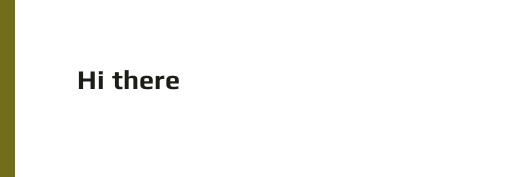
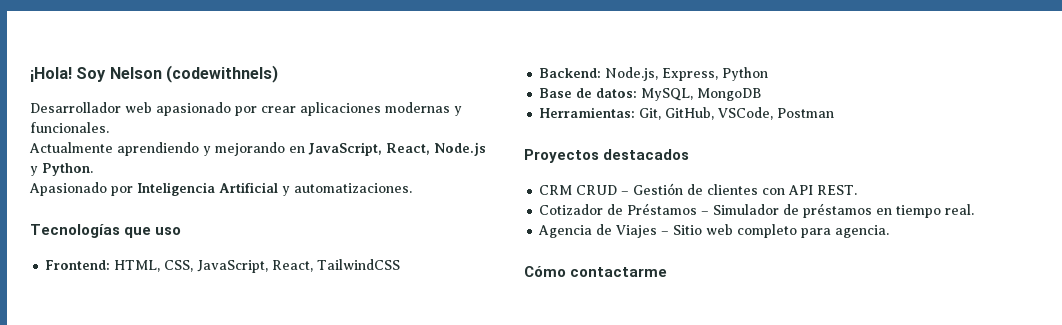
[77,70,181,90] Hi there -> [30,65,278,83] [30,102,462,116] [30,122,109,133] [29,142,486,156] [30,163,93,176] [29,182,412,196] [30,224,182,238] [45,259,401,273] [539,67,769,81] [539,88,762,101] [539,107,835,120] [524,149,690,163] [539,183,858,195] [539,203,975,218] [538,224,890,238] [524,266,668,277] ¡Hola! Soy Nelson (codewithnels) // Desarrollador web apasionado por crear aplicaciones modernas y funcionales. // Actualmente aprendiendo y mejorando en JavaScript, React, Node.js y Python. // Apasionado por Inteligencia Artificial y automatizaciones. // Tecnologías que uso // Frontend: HTML, CSS, JavaScript, React, TailwindCSS // Backend: Node.js, Express, Python // Base de datos: MySQL, MongoDB // Herramientas: Git, GitHub, VSCode, Postman // Proyectos destacados // CRM CRUD – Gestión de clientes con API REST. // Cotizador de Préstamos – Simulador de préstamos en tiempo real. // Agencia de Viajes – Sitio web completo para agencia. // Cómo contactarme

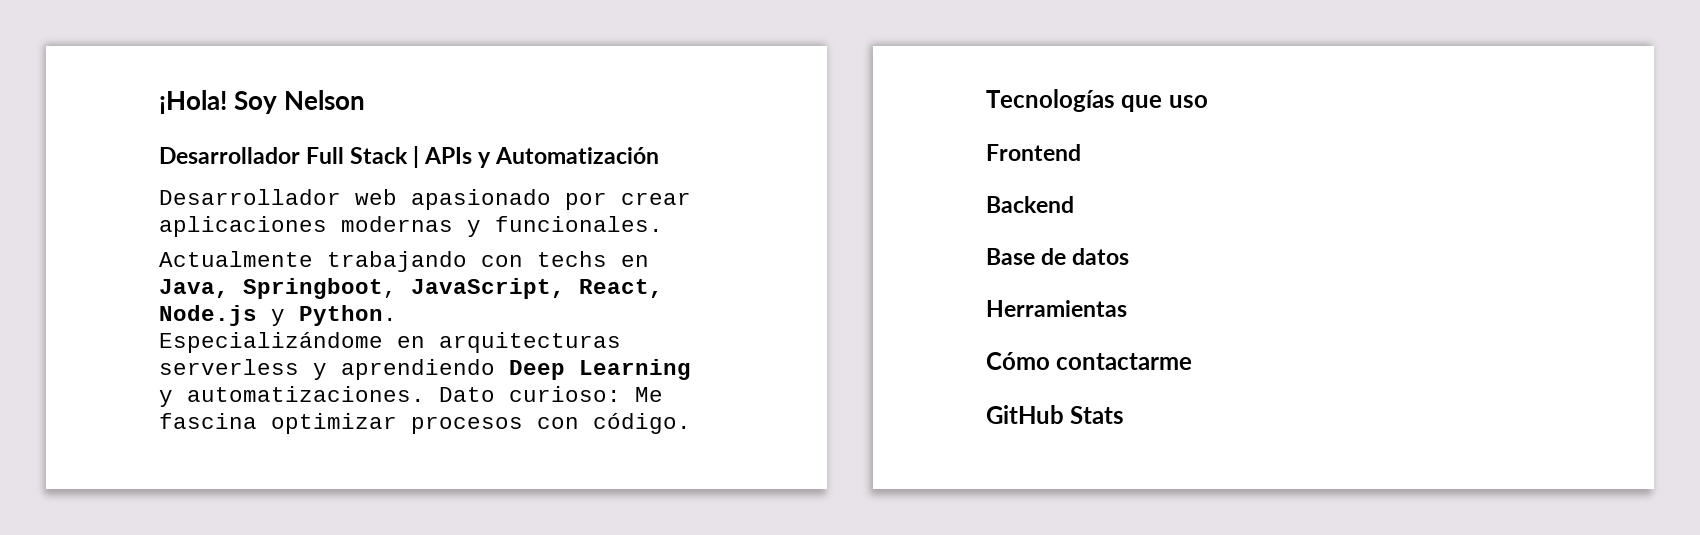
[165,65,278,83] (codewithnels) -> [159,146,660,168] // Desarrollador Full Stack | APIs y Automatización
[117,142,305,156] aprendiendo y mejorando en -> [327,251,649,272] [159,278,397,299] trabajando con techs en Java, Springboot,
[29,182,412,196] [30,224,182,238] [45,259,401,273] [539,67,769,81] [539,88,762,101] [539,107,835,120] [524,149,690,163] [539,183,858,195] [539,203,975,218] [538,224,890,238] Apasionado por Inteligencia Artificial y automatizaciones. // Tecnologías que uso // Frontend: HTML, CSS, JavaScript, React, TailwindCSS // Backend: Node.js, Express, Python // Base de datos: MySQL, MongoDB // Herramientas: Git, GitHub, VSCode, Postman // Proyectos destacados // CRM CRUD – Gestión de clientes con API REST. // Cotizador de Préstamos – Simulador de préstamos en tiempo real. // Agencia de Viajes – Sitio web completo para agencia. -> [159,332,621,353] [159,359,691,380] [159,386,663,407] [159,413,691,434] [986,89,1208,112] [986,144,1081,161] [986,196,1074,213] [986,248,1130,265] [986,300,1127,317] Especializándome en arquitecturas serverless y aprendiendo Deep Learning y automatizaciones. Dato curioso: Me fascina optimizar procesos con código. // Tecnologías que uso // Frontend // Backend // Base de datos // Herramientas
(668, 272) none -> [986,405,1125,424] // GitHub Stats

